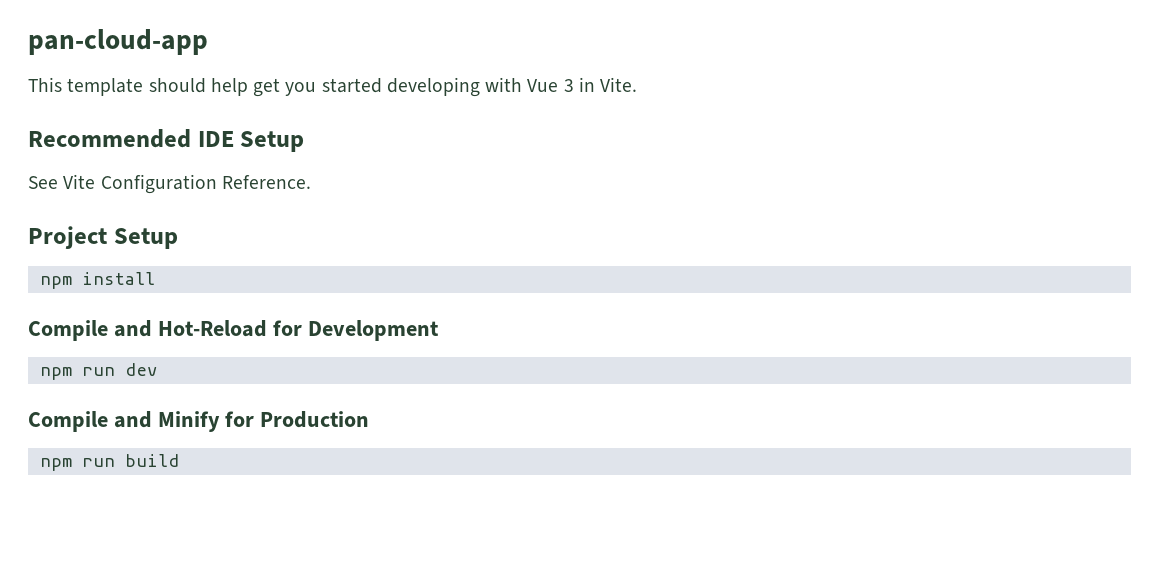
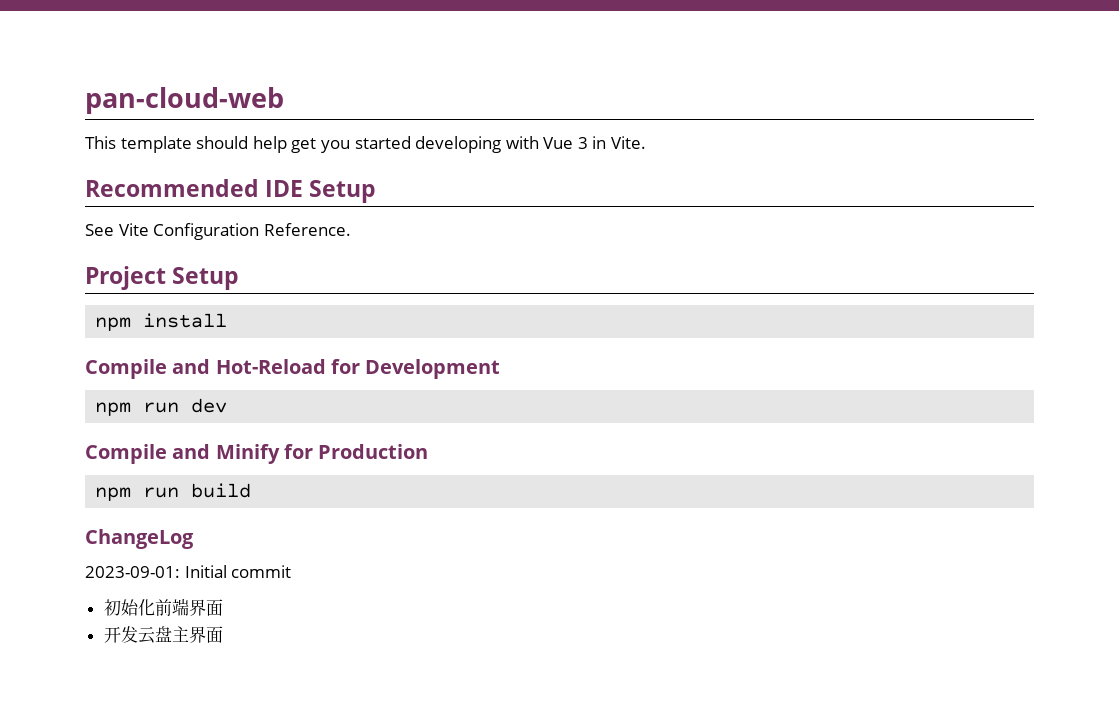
[28,29,208,55] pan-cloud-app -> [85,87,284,114] pan-cloud-web
(179, 460) none -> [85,529,194,549] [85,565,292,578] [103,598,223,616] [103,626,223,644] // ChangeLog // 2023-09-01: Initial commit // 初始化前端界面 // 开发云盘主界面

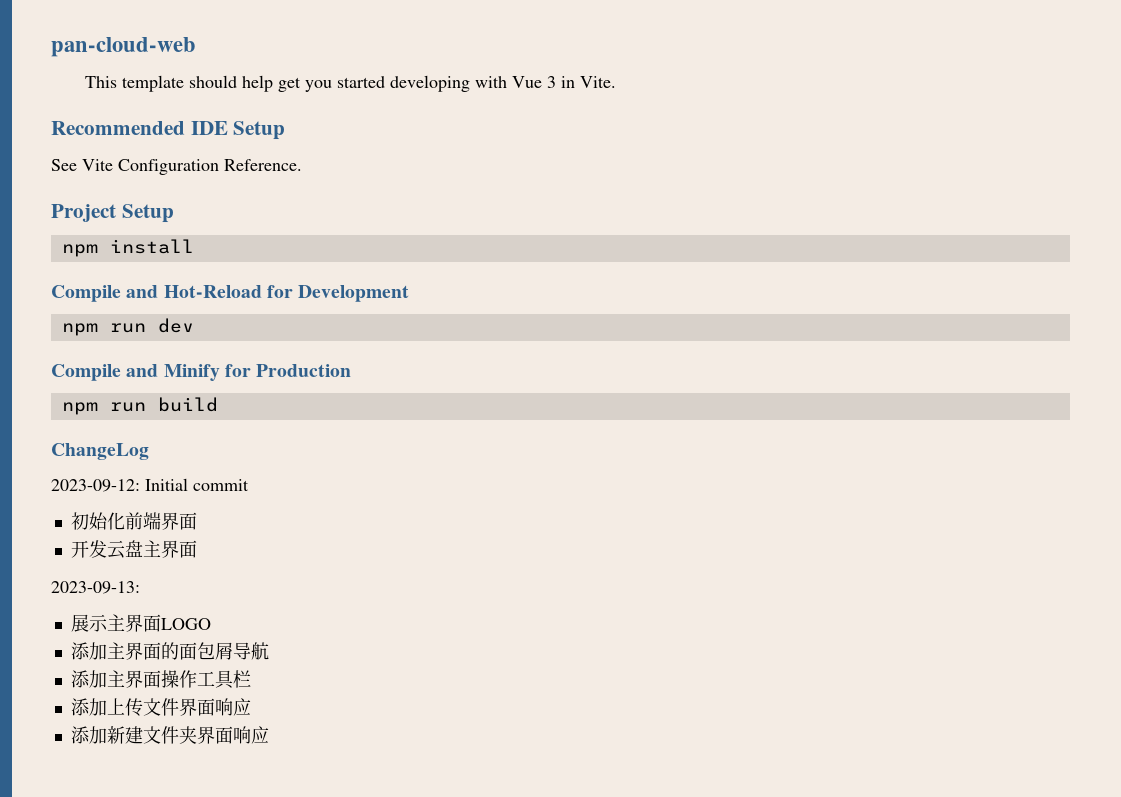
[85,566,180,578] 2023-09-01: -> [51,479,140,492] 2023-09-12:
(223, 634) none -> [51,581,140,594] [70,614,211,632] [70,642,269,660] [70,670,251,689] [70,698,251,717] [70,726,269,744] // 2023-09-13: // 展示主界面LOGO // 添加主界面的面包屑导航 // 添加主界面操作工具栏 // 添加上传文件界面响应 // 添加新建文件夹界面响应

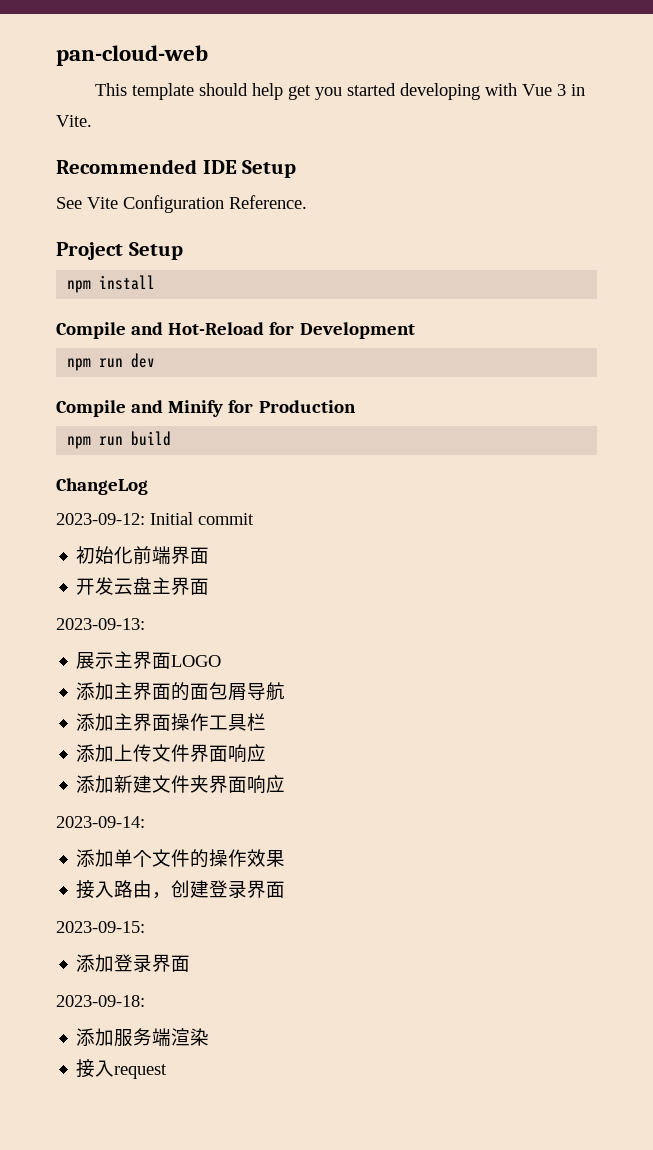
(269, 735) none -> [56,816,145,828] [76,849,286,868] [76,880,286,899] [56,921,145,933] [76,954,191,972] [56,995,145,1007] [76,1028,210,1047] [76,1059,168,1079] // 2023-09-14: // 添加单个文件的操作效果 // 接入路由，创建登录界面 // 2023-09-15: // 添加登录界面 // 2023-09-18: // 添加服务端渲染 // 接入request

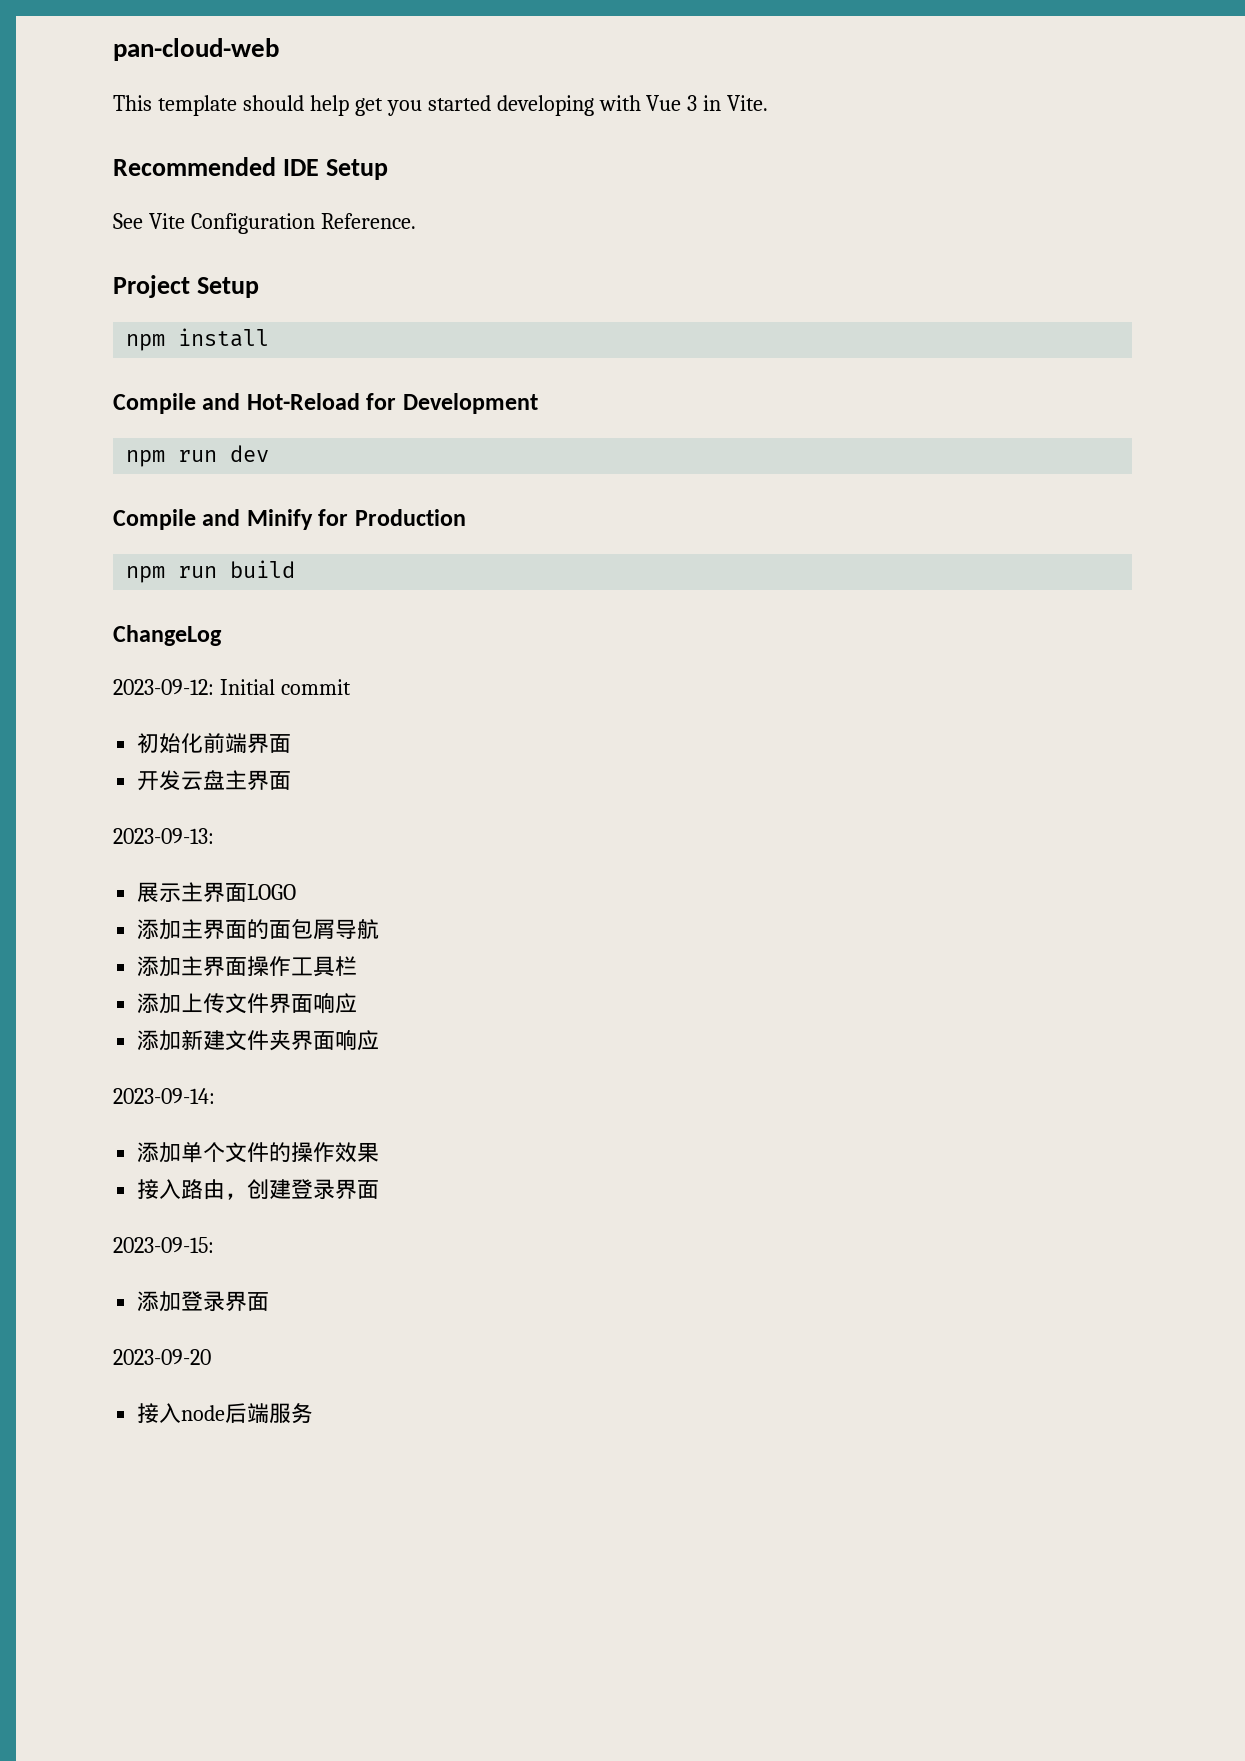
[56,995,145,1007] [76,1028,210,1047] [76,1059,168,1079] 2023-09-18: // 添加服务端渲染 // 接入request -> [113,1349,211,1365] [137,1403,314,1424] 2023-09-20 // 接入node后端服务

